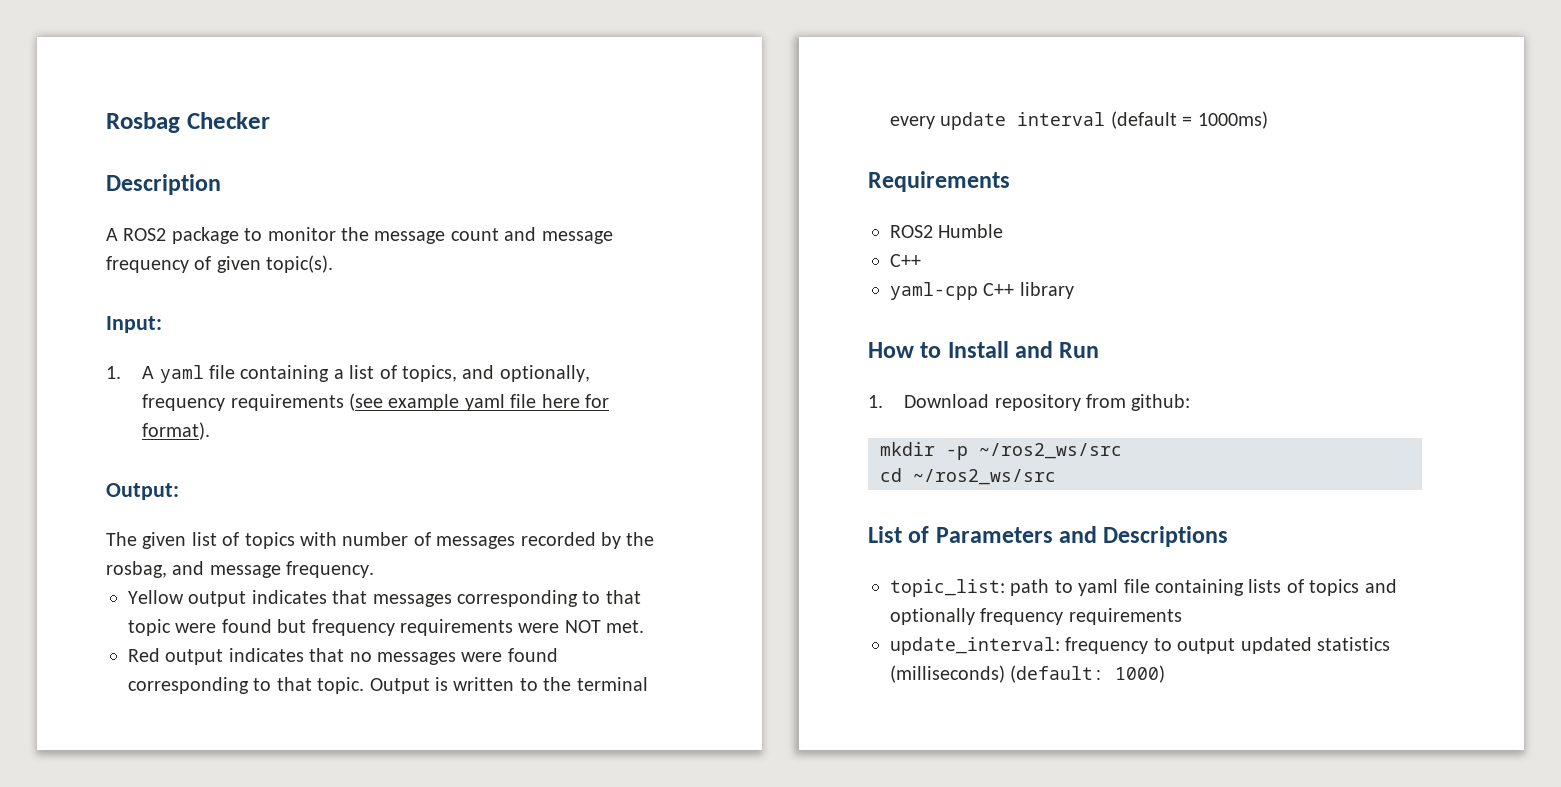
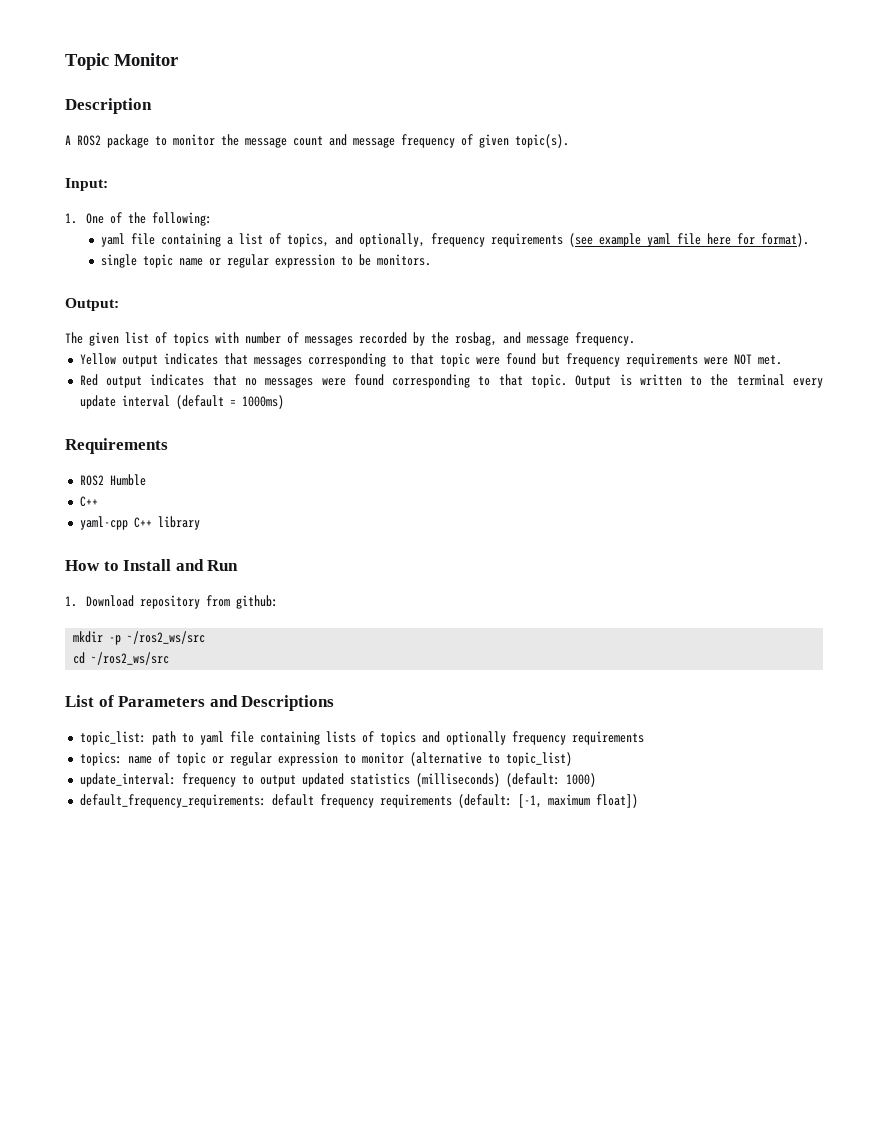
[106,112,270,133] Rosbag Checker -> [65,53,178,70] Topic Monitor
[142,366,155,379] A -> [85,212,212,226] One of the following: //
(211, 431) none -> [100,254,431,268] // single topic name or regular expression to be monitors.
(1182, 616) none -> [79,752,572,766] // topics: name of topic or regular expression to monitor (alternative to topic_list)
(1166, 674) none -> [79,794,638,808] // default_frequency_requirements: default frequency requirements (default: [-1, maximum float])

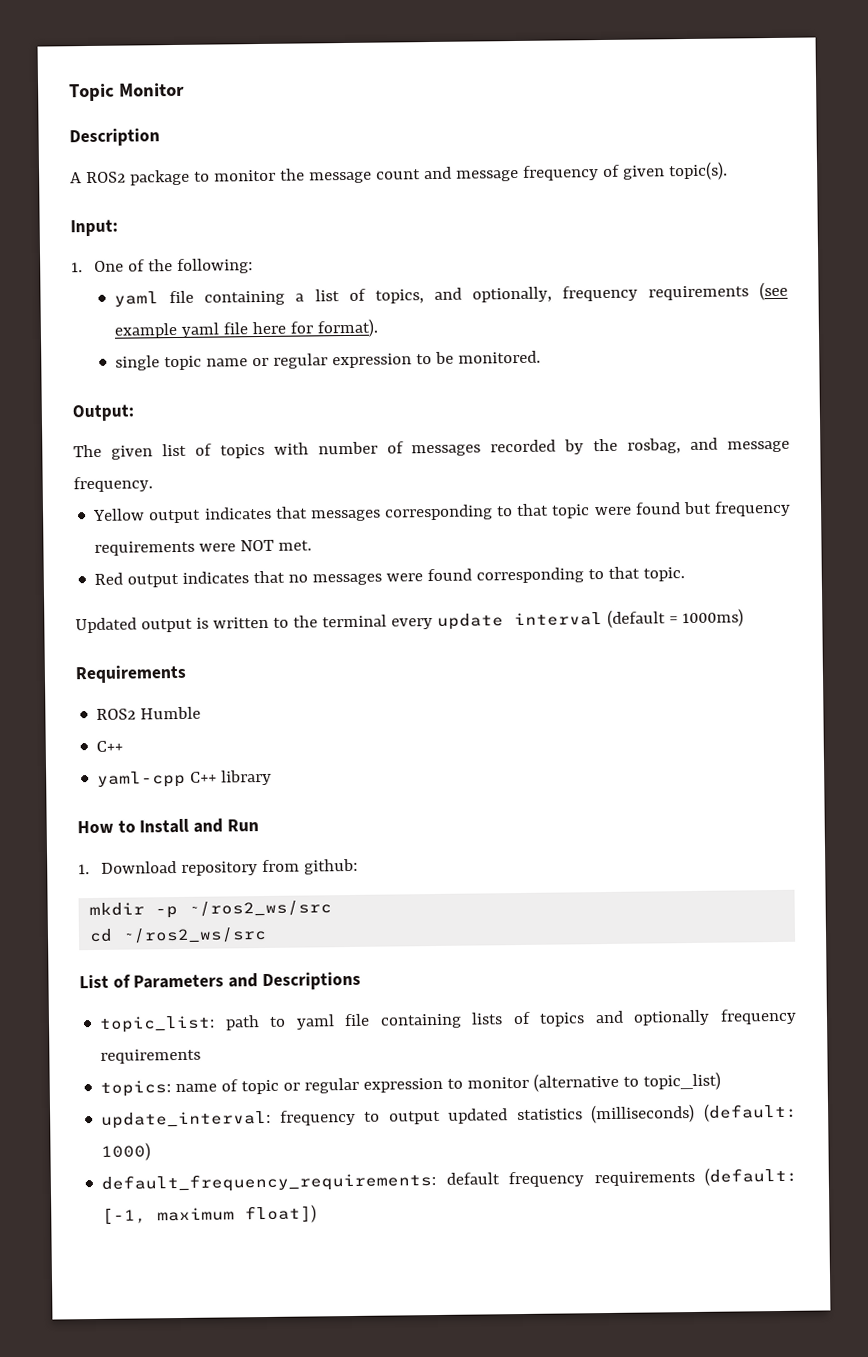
[376,254,431,266] monitors. -> [458,350,542,364] monitored.
[575,375,612,388] Output -> [75,617,193,634] // Updated output

